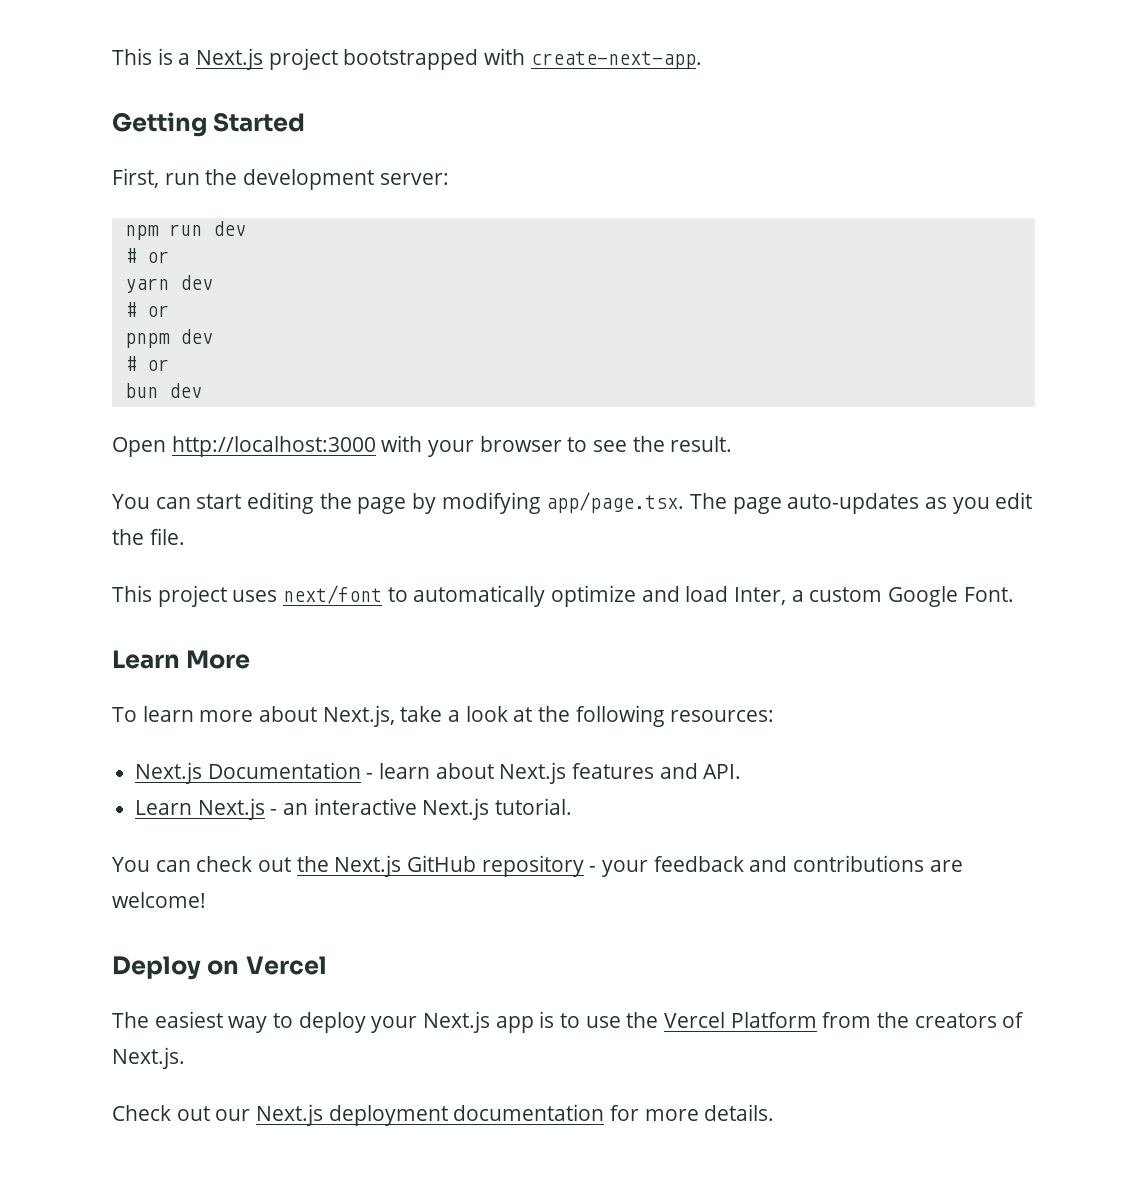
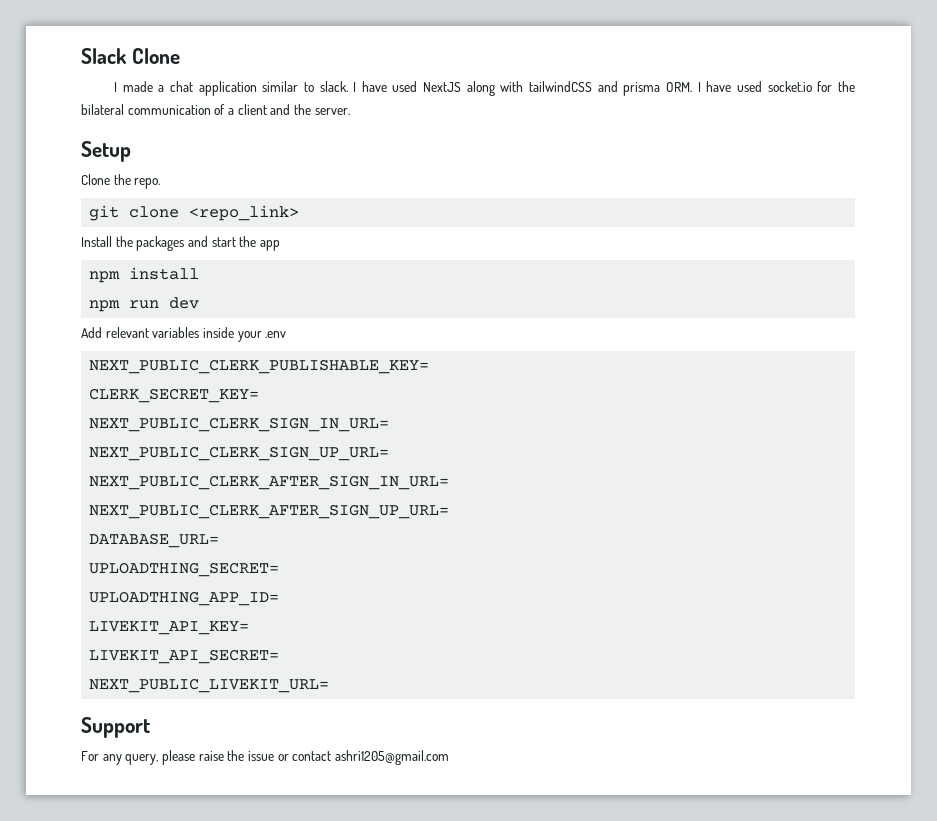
[112,48,702,70] [112,112,306,137] [112,168,449,190] [124,221,246,240] [124,248,169,263] [124,275,213,293] [124,302,169,317] [124,329,213,348] [124,356,169,371] [124,383,202,398] [112,435,733,457] [112,492,1033,514] [112,528,185,545] [112,585,1014,607] [112,650,251,669] [112,705,775,727] [135,762,742,784] [135,798,573,820] [112,855,963,877] [112,892,206,908] [112,956,327,980] [112,1011,1025,1033] [112,1047,185,1069] [112,1104,775,1126] This is a Next.js project bootstrapped with create-next-app. // Getting Started // First, run the development server: // npm run dev // # or // yarn dev // # or // pnpm dev // # or // bun dev // Open http://localhost:3000 with your browser to see the result. // You can start editing the page by modifying app/page.tsx. The page auto-updates as you edit the file. // This project uses next/font to automatically optimize and load Inter, a custom Google Font. // Learn More // To learn more about Next.js, take a look at the following resources: // Next.js Documentation - learn about Next.js features and API. // Learn Next.js - an interactive Next.js tutorial. // You can check out the Next.js GitHub repository - your feedback and contributions are welcome! // Deploy on Vercel // The easiest way to deploy your Next.js app is to use the Vercel Platform from the creators of Next.js. // Check out our Next.js deployment documentation for more details. -> [81,48,180,64] [113,81,855,96] [81,104,350,115] [81,141,131,162] [81,174,161,189] [89,205,300,221] [81,236,280,251] [89,267,200,283] [89,297,200,312] [81,327,287,342] [89,359,430,374] [89,388,260,403] [89,417,390,432] [89,446,390,461] [89,475,450,490] [89,504,450,519] [89,533,220,548] [89,562,280,577] [89,591,280,606] [89,621,250,635] [89,649,280,664] [89,678,330,693] [81,717,150,738] [81,750,449,765] Slack Clone // I made a chat application similar to slack. I have used NextJS along with tailwindCSS and prisma ORM. I have used socket.io for the bilateral communication of a client and the server. // Setup // Clone the repo. // git clone <repo_link> // Install the packages and start the app // npm install // npm run dev // Add relevant variables inside your .env // NEXT_PUBLIC_CLERK_PUBLISHABLE_KEY= // CLERK_SECRET_KEY= // NEXT_PUBLIC_CLERK_SIGN_IN_URL= // NEXT_PUBLIC_CLERK_SIGN_UP_URL= // NEXT_PUBLIC_CLERK_AFTER_SIGN_IN_URL= // NEXT_PUBLIC_CLERK_AFTER_SIGN_UP_URL= // DATABASE_URL= // UPLOADTHING_SECRET= // UPLOADTHING_APP_ID= // LIVEKIT_API_KEY= // LIVEKIT_API_SECRET= // NEXT_PUBLIC_LIVEKIT_URL= // Support // For any query, please raise the issue or contact ashri1205@gmail.com

